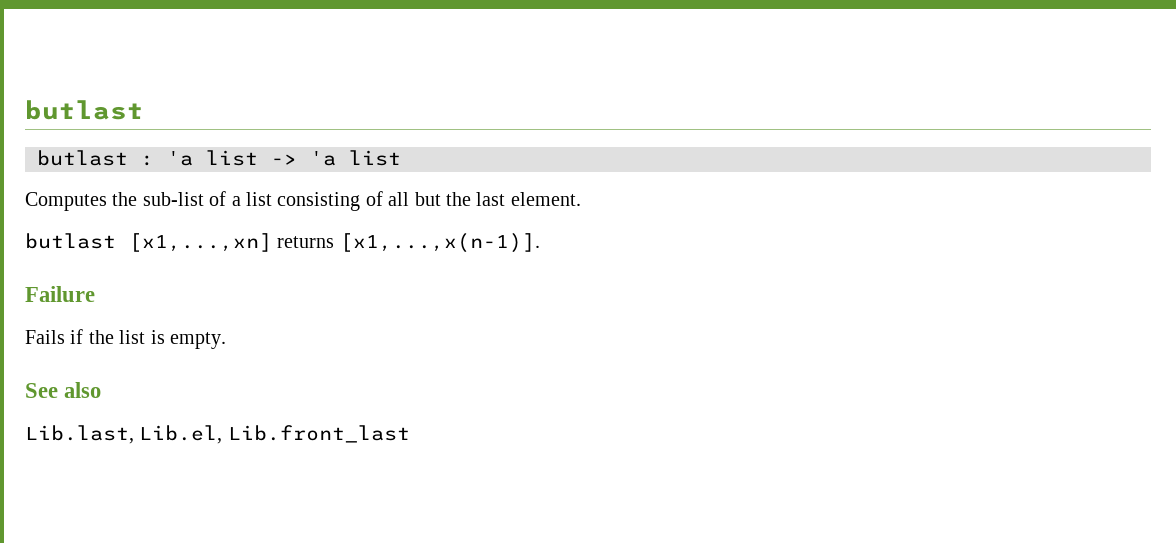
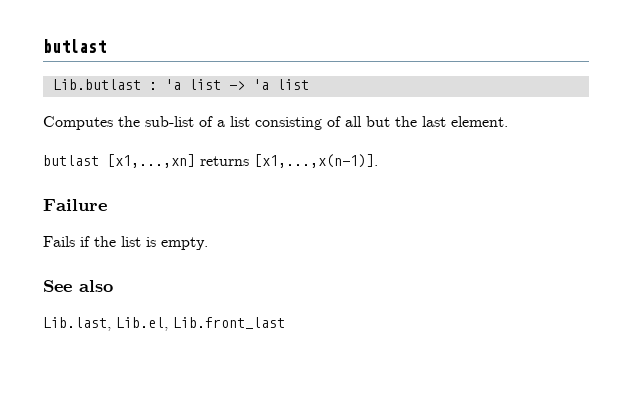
[37,150,128,166] butlast -> [52,79,141,90] Lib.butlast

